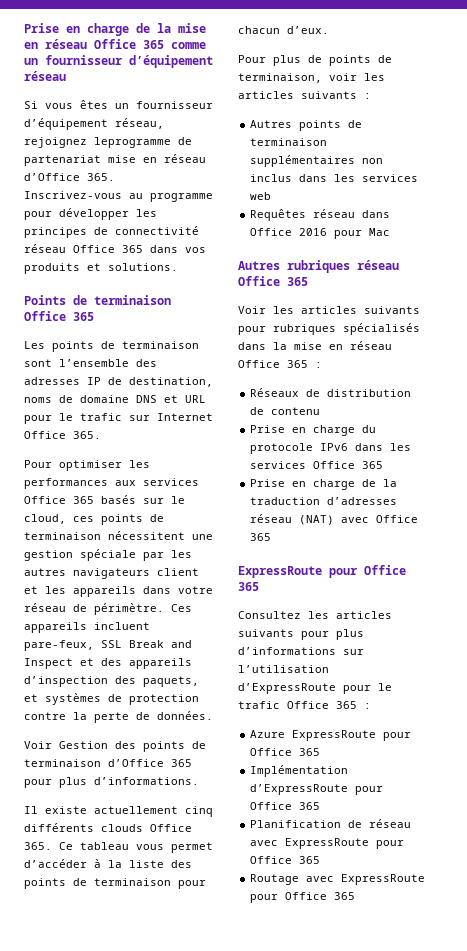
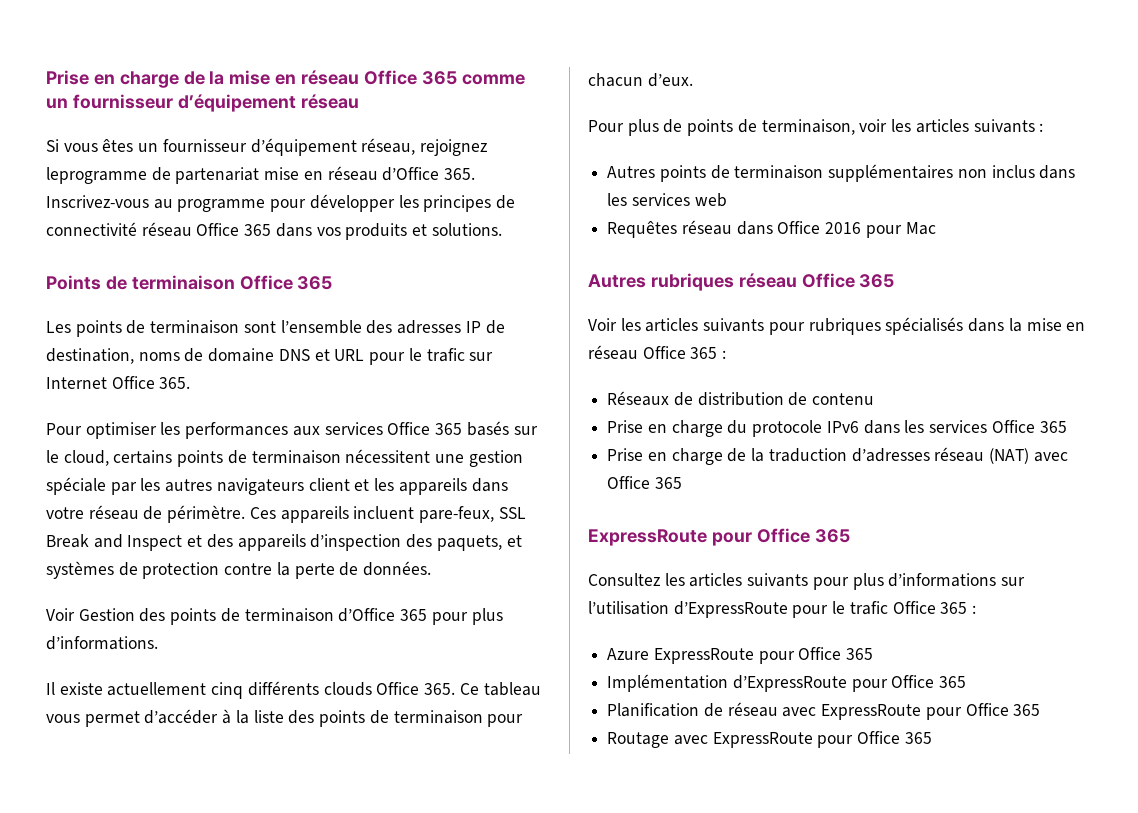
[73,516,94,522] ces -> [113,450,173,464] certains

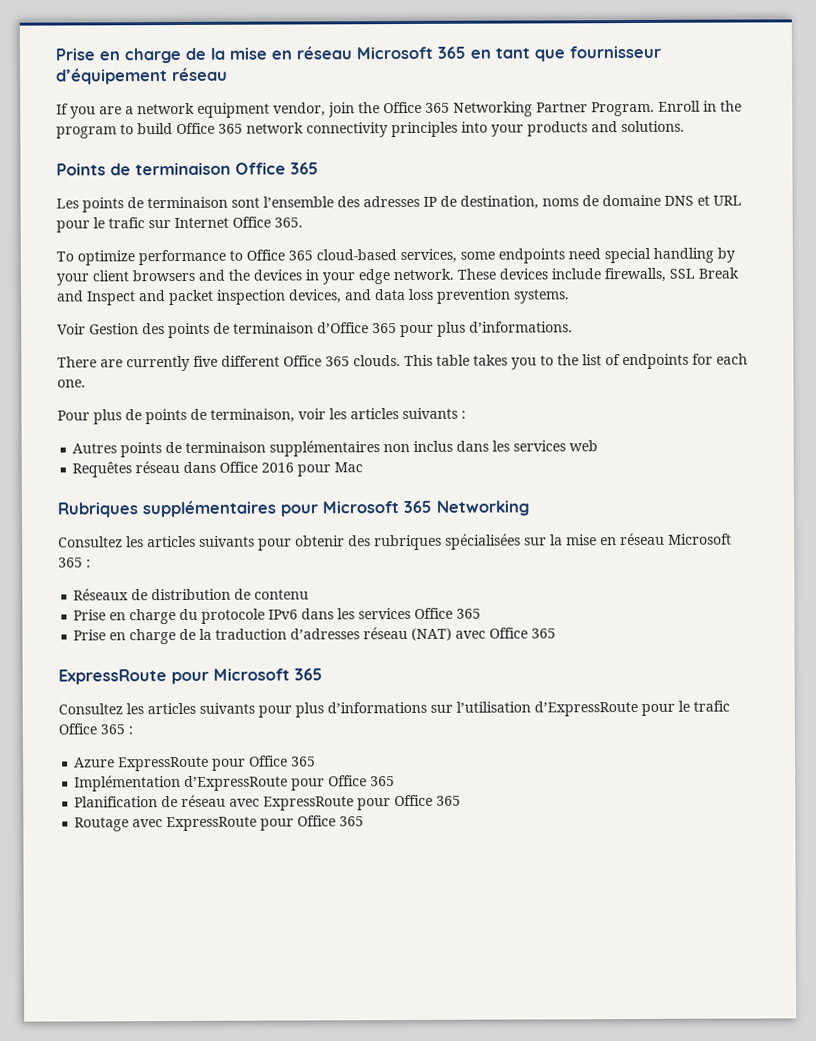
[363,70,525,85] [46,94,359,112] [46,138,488,156] [46,166,476,184] [46,194,516,212] [46,222,428,240] Office 365 comme un fournisseur d’équipement réseau // Si vous êtes un fournisseur d’équipement réseau, rejoignez leprogramme de partenariat mise en réseau d’Office 365. Inscrivez-vous au programme pour développer les principes de connectivité réseau Office 365 dans vos produits et -> [356,45,661,62] [56,67,228,85] [56,100,742,119] [56,121,618,139] Microsoft 365 en tant que fournisseur d’équipement réseau // If you are a network equipment vendor, join the Office 365 Networking Partner Program. Enroll in the program to build Office 365 network connectivity principles into your products and
[46,421,538,439] [46,449,523,467] [46,477,508,495] [46,505,526,523] [46,534,522,551] [46,561,432,579] Pour optimiser les performances aux services Office 365 basés sur le cloud, certains points de terminaison nécessitent une gestion spéciale par les autres navigateurs client et les appareils dans votre réseau de périmètre. Ces appareils incluent pare-feux, SSL Break and Inspect et des appareils d’inspection des paquets, et systèmes de protection contre la perte de données. -> [56,247,735,266] [56,267,739,286] [56,288,570,306] To optimize performance to Office 365 cloud-based services, some endpoints need special handling by your client browsers and the devices in your edge network. These devices include firewalls, SSL Break and Inspect and packet inspection devices, and data loss prevention systems.
[46,681,541,699] [46,709,524,727] [588,73,693,87] Il existe actuellement cinq différents clouds Office 365. Ce tableau vous permet d’accéder à la liste des points de terminaison pour chacun d’eux. -> [57,353,748,372] [57,379,86,388] There are currently five different Office 365 clouds. This table takes you to the list of endpoints for each one.
[588,273,895,291] [588,317,1086,335] [588,345,686,360] Autres rubriques réseau Office 365 // Voir les articles suivants pour rubriques spécialisés dans la mise en réseau Office -> [57,500,529,518] [58,532,732,551] Rubriques supplémentaires pour Microsoft 365 Networking // Consultez les articles suivants pour obtenir des rubriques spécialisées sur la mise en réseau Microsoft
[756,528,810,543] Office -> [213,668,290,681] Microsoft

